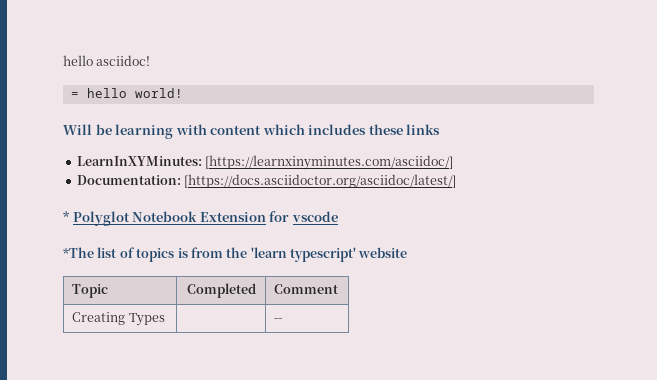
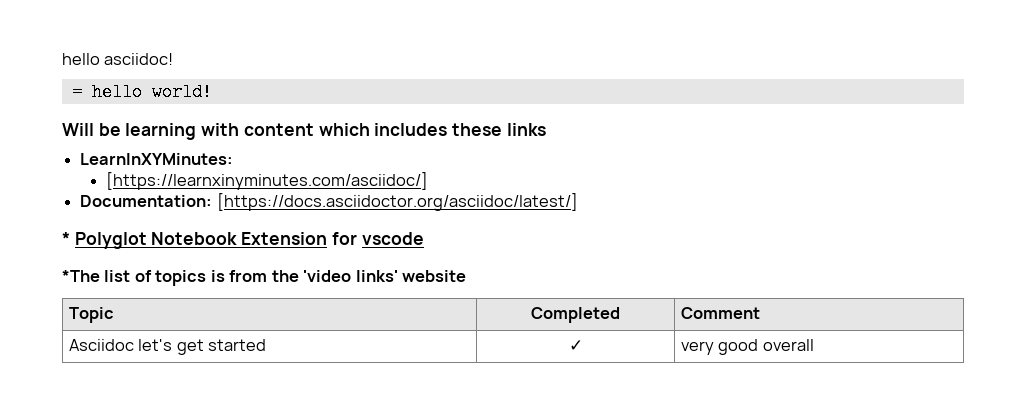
(202, 161) none -> (234, 159) //
[250,247,356,262] 'learn typescript' -> [303,270,398,282] 'video links'
[72,312,165,326] [274,318,283,322] Creating Types | | -- -> [68,339,267,355] [568,340,583,351] [680,339,814,355] Asciidoc let's get started | ✓ | very good overall

